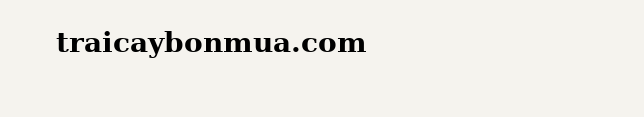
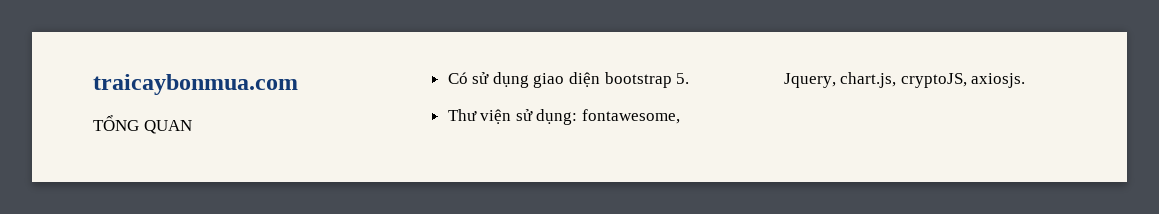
(367, 44) none -> [93,115,192,134] [447,72,690,88] [447,109,681,125] [783,72,1026,88] // TỔNG QUAN // Có sử dụng giao diện bootstrap 5. // Thư viện sử dụng: fontawesome, Jquery, chart.js, cryptoJS, axiosjs.

